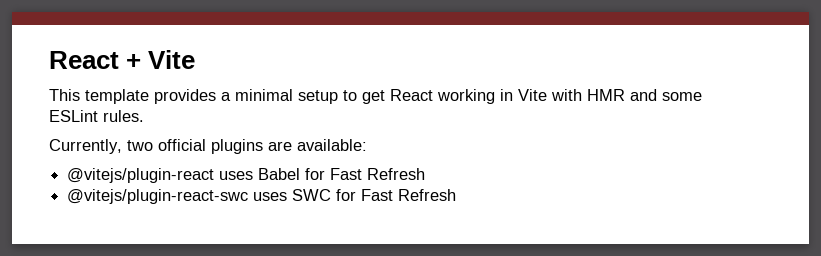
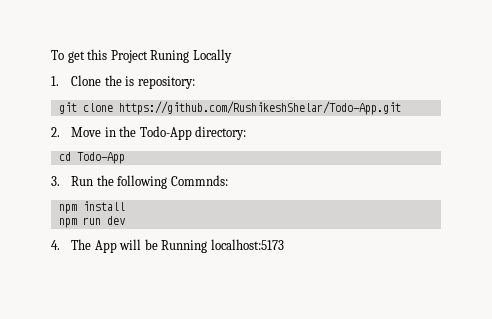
[49,50,196,69] [49,89,702,104] [49,110,144,122] [49,139,367,154] [67,168,426,183] [67,189,457,204] React + Vite // This template provides a minimal setup to get React working in Vite with HMR and some ESLint rules. // Currently, two official plugins are available: // @vitejs/plugin-react uses Babel for Fast Refresh // @vitejs/plugin-react-swc uses SWC for Fast Refresh -> [51,49,232,63] [51,75,195,89] [58,101,401,115] [51,126,247,140] [58,152,125,164] [51,175,228,189] [58,201,125,214] [58,216,125,228] [51,239,284,253] To get this Project Runing Locally // 1. Clone the is repository: // git clone https://github.com/RushikeshShelar/Todo-App.git // 2. Move in the Todo-App directory: // cd Todo-App // 3. Run the following Commnds: // npm install // npm run dev // 4. The App will be Running localhost:5173

